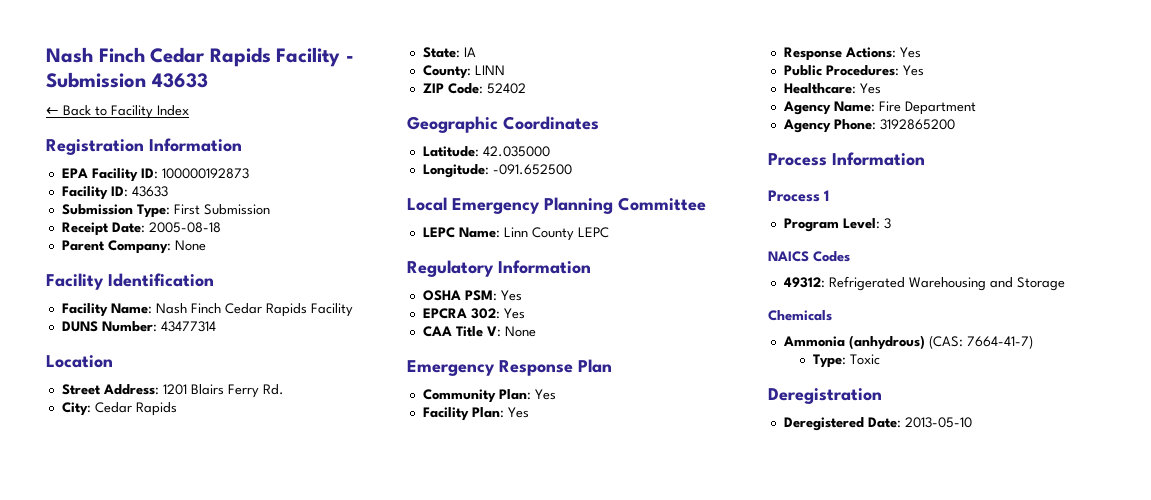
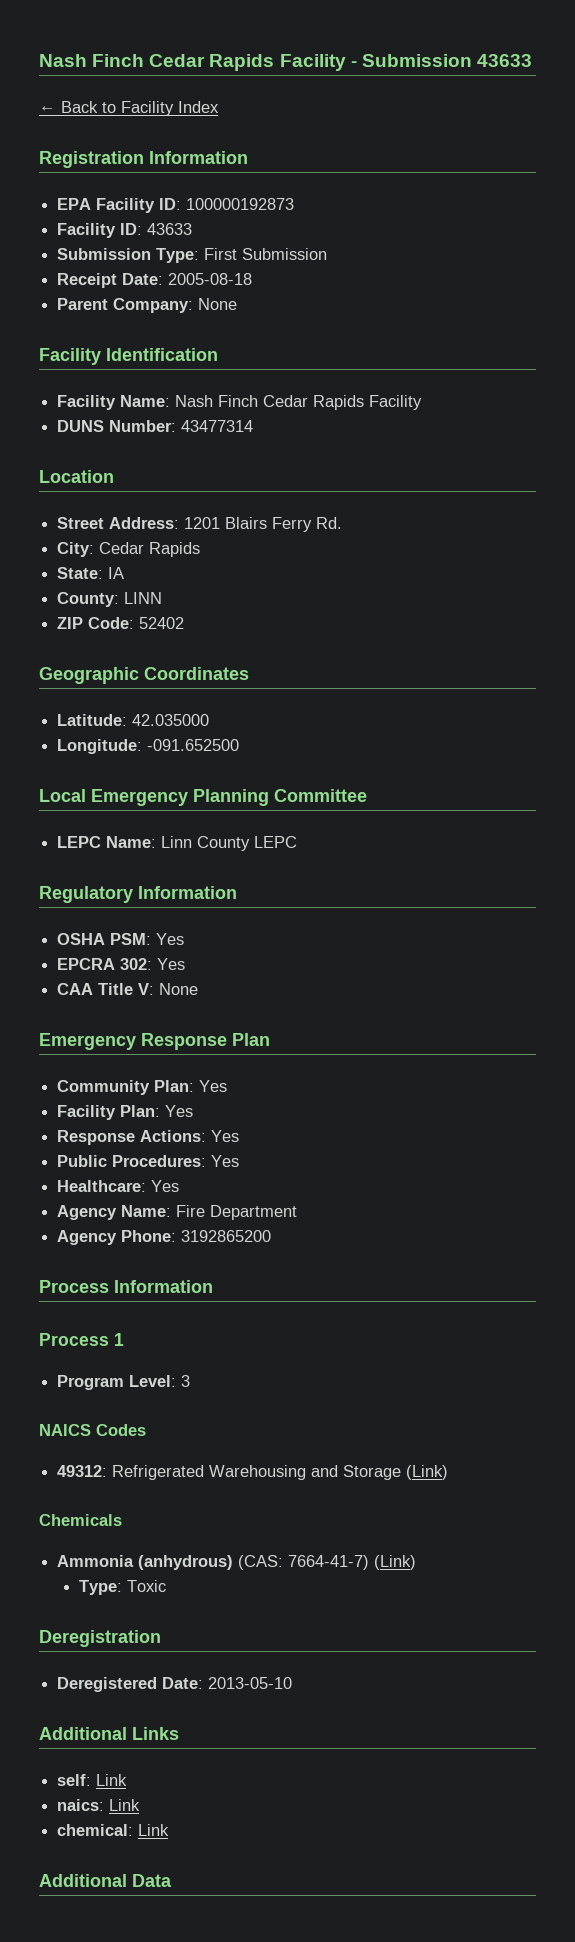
(1065, 284) none -> [406,1465,449,1480] (Link)
(1033, 342) none -> [374,1555,417,1570] (Link)
(972, 422) none -> [39,1727,179,1740] [57,1774,128,1786] [57,1799,141,1811] [57,1824,170,1836] [39,1874,172,1887] // Additional Links // self: Link // naics: Link // chemical: Link // Additional Data

